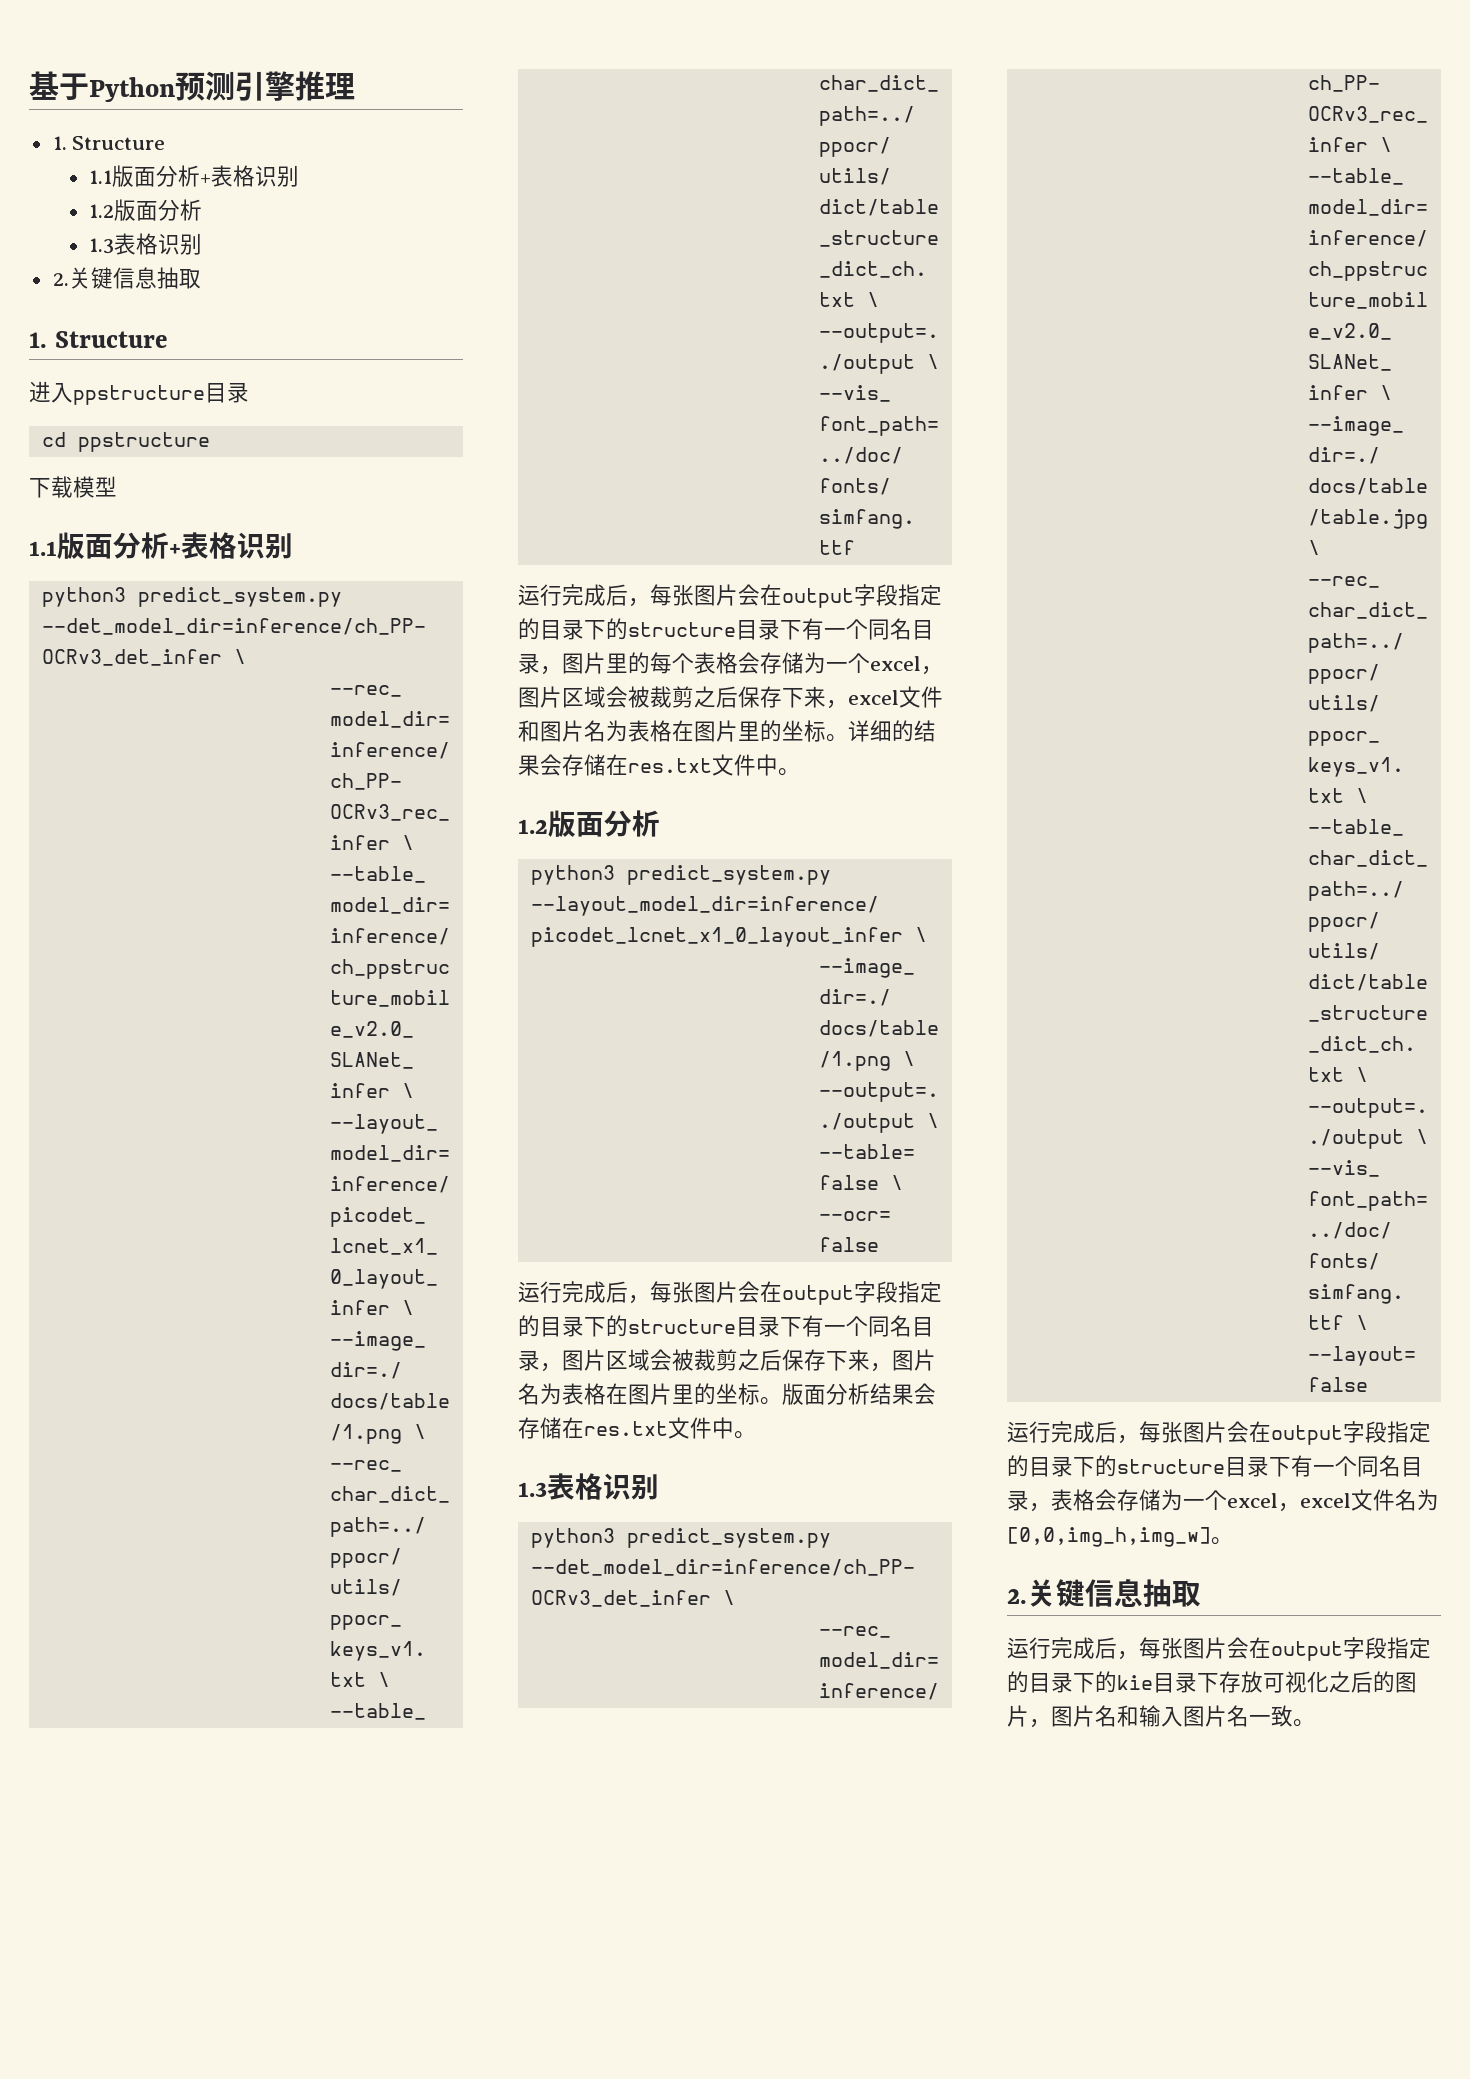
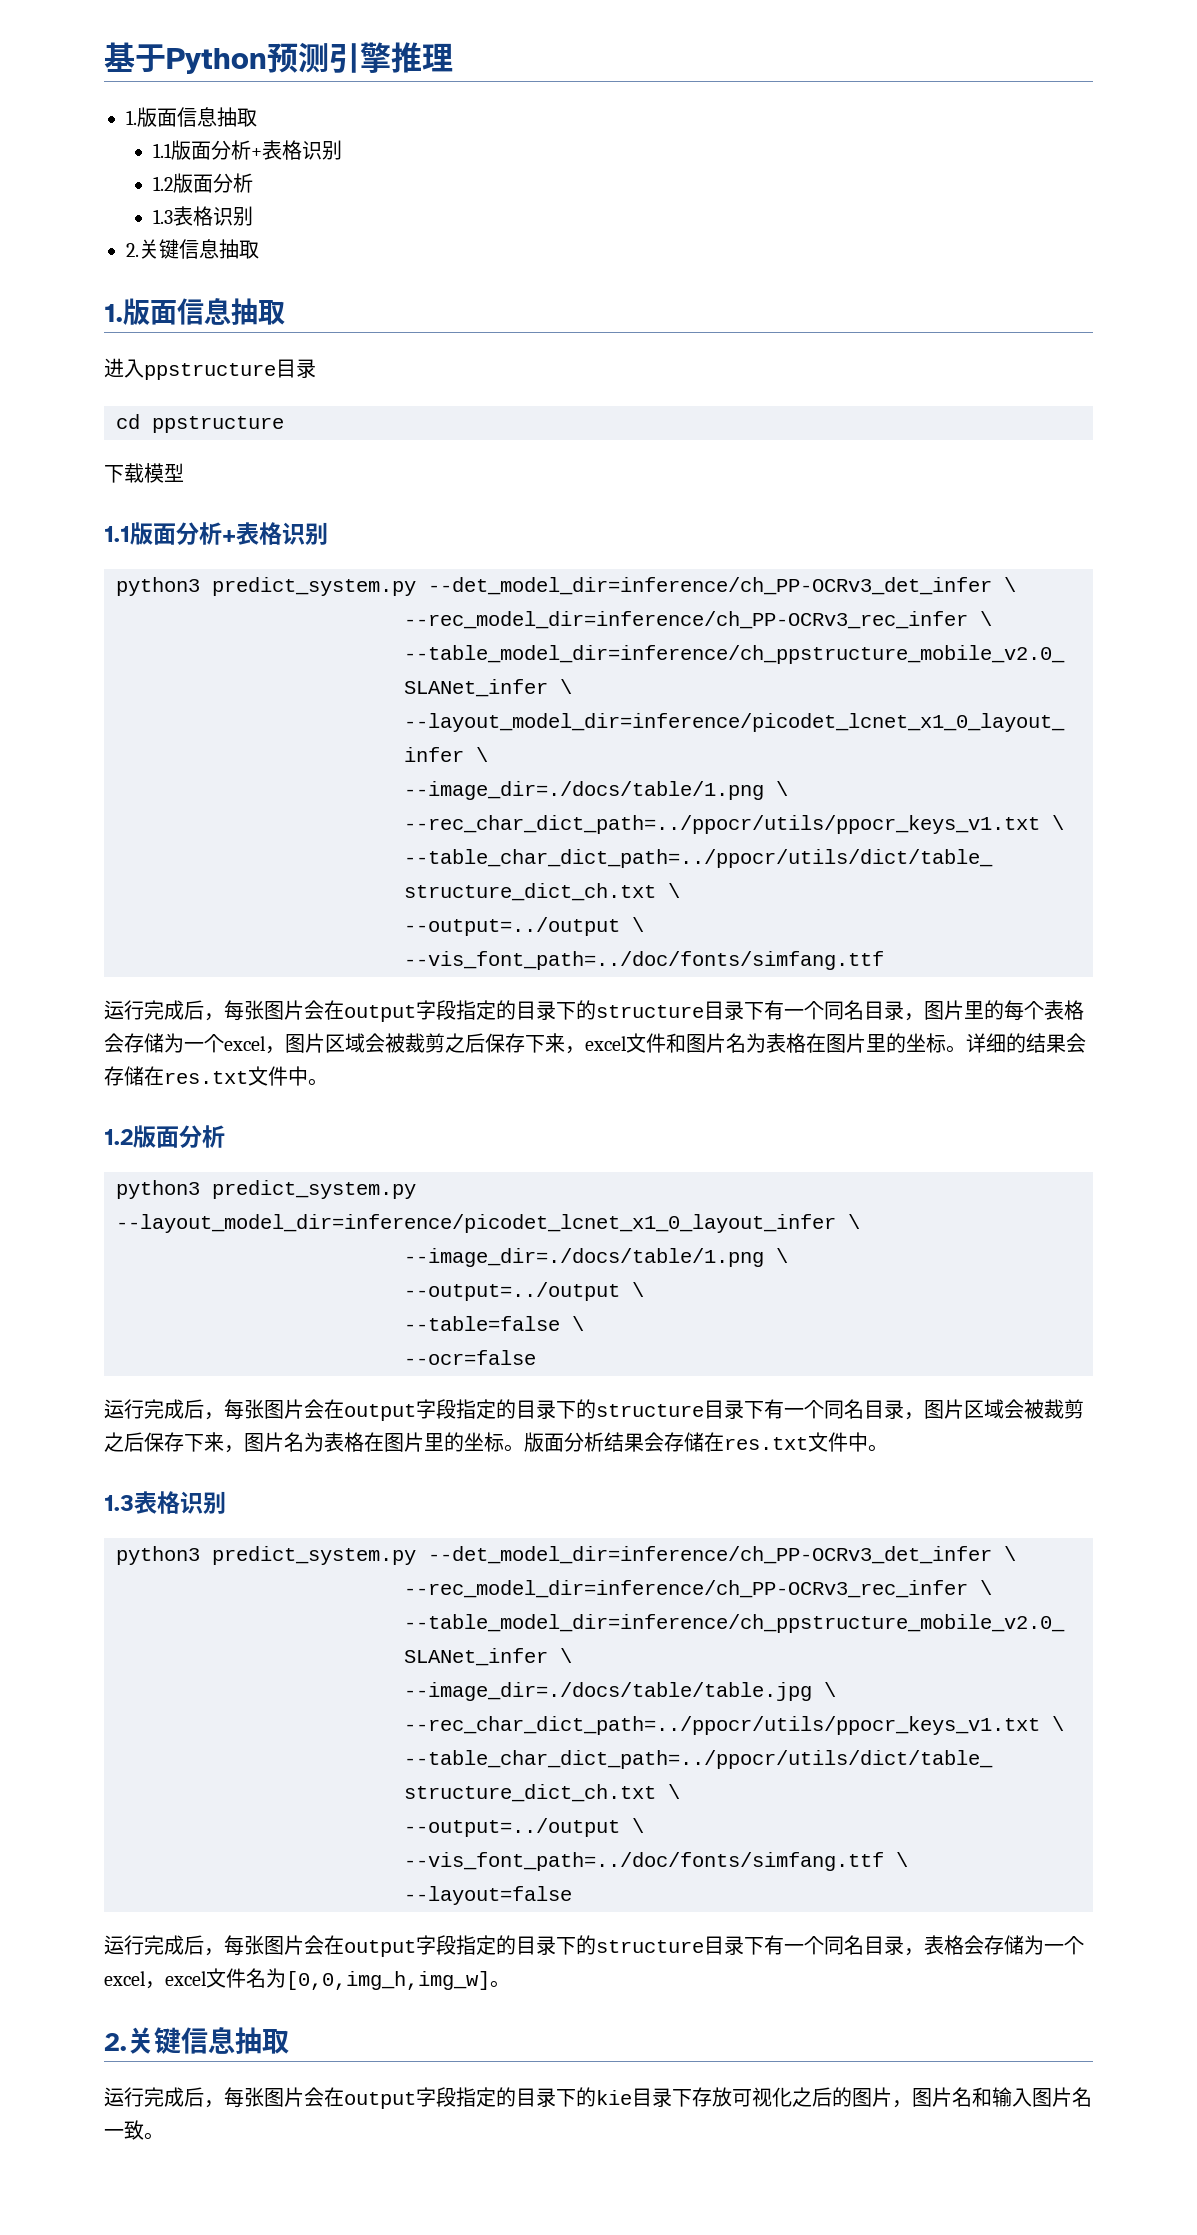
[72,136,166,150] Structure -> [137,107,257,127] 版面信息抽取
[54,331,168,348] Structure -> [123,298,285,325] 版面信息抽取

